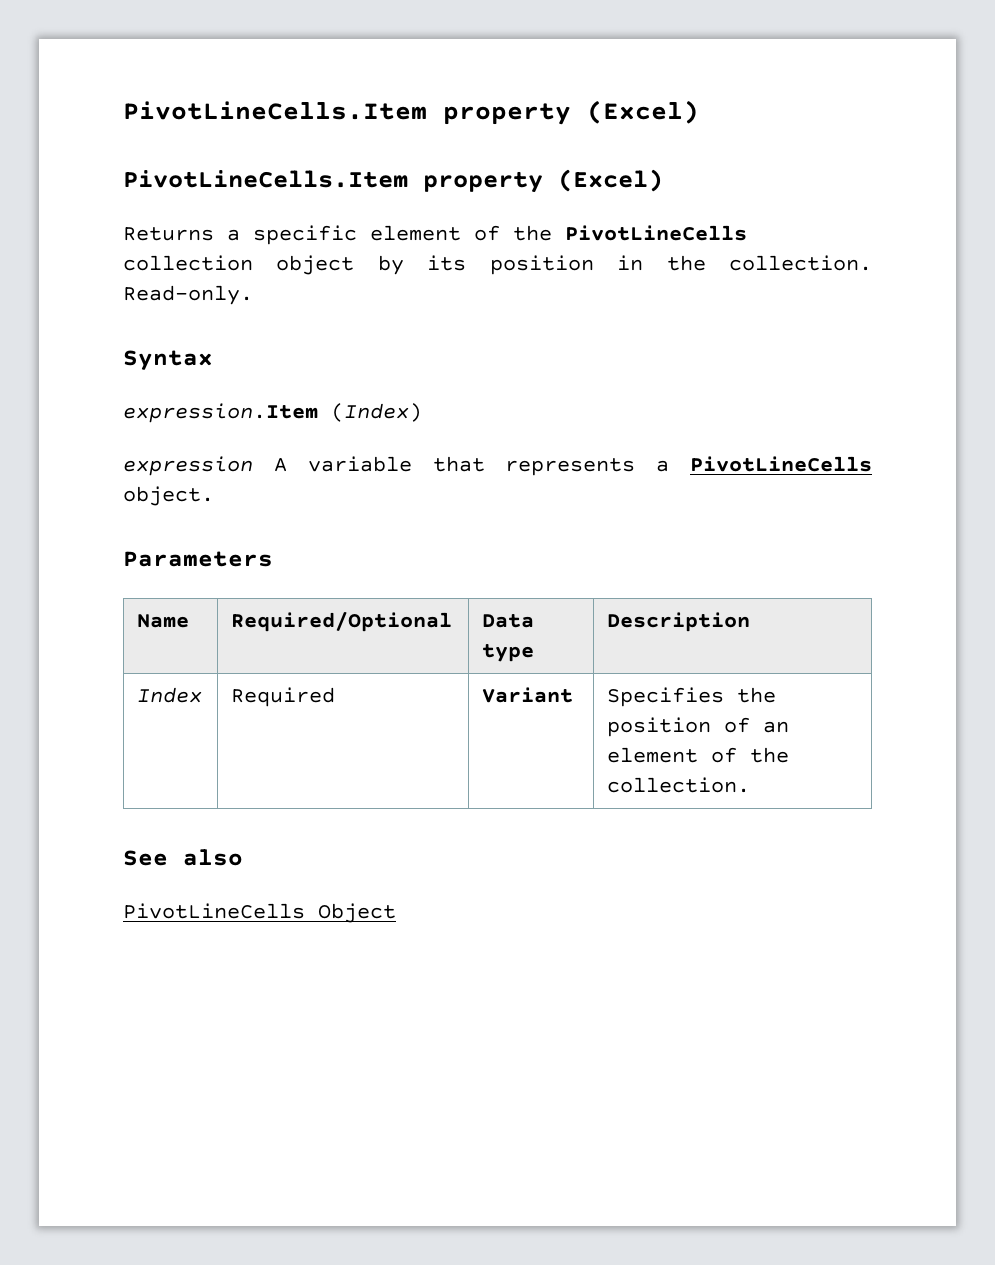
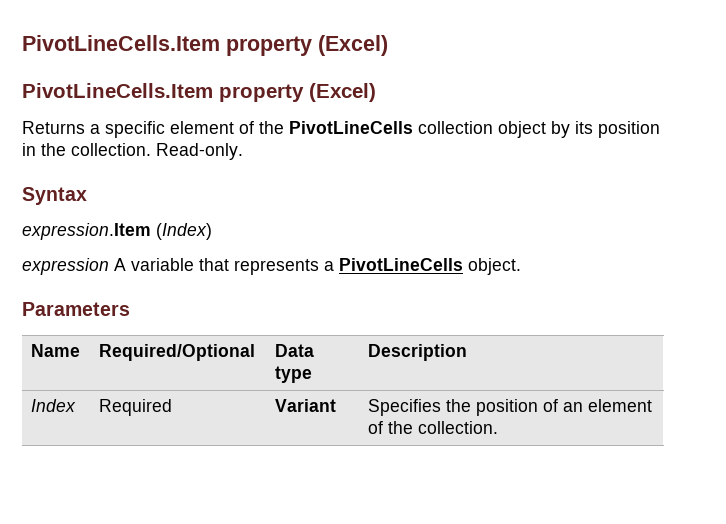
[123,849,243,866] [123,903,396,923] // See also // PivotLineCells Object -> (499, 427) none

